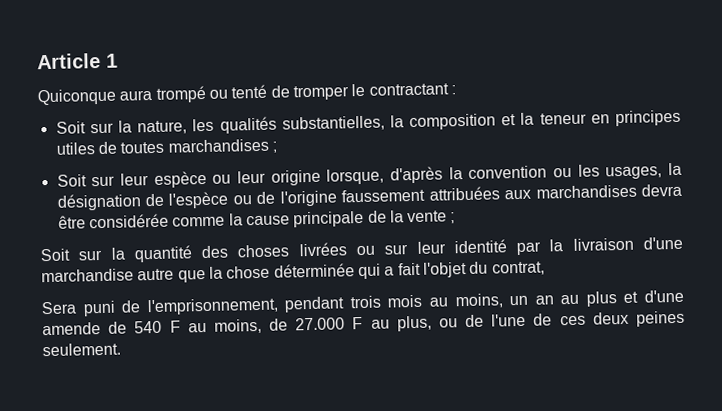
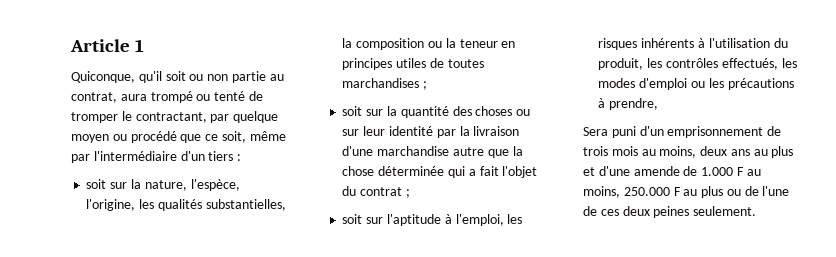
[37,88,117,106] Quiconque -> [71,71,284,83] [71,92,117,103] Quiconque, qu'il soit ou non partie au contrat,
[368,83,449,96] contractant -> [135,111,279,123] [71,131,286,143] [71,151,234,163] contractant, par quelque moyen ou procédé que ce soit, même par l'intermédiaire d'un tiers
[55,121,86,134] Soit -> [86,179,107,189] soit
(188, 127) none -> [190,179,240,191] [86,199,136,211] l'espèce, l'origine,
[501,114,517,126] et -> [427,41,442,48] ou
[56,162,682,188] [56,183,682,211] [57,210,456,229] [40,248,71,262] Soit sur leur espèce ou leur origine lorsque, d'après la convention ou les usages, la désignation de l'espèce ou de l'origine faussement attribuées aux marchandises devra être considérée comme la cause principale de la vente ; // Soit -> [342,106,363,116] soit
[298,242,347,257] livrées -> (513, 111) none
[491,261,545,276] contrat, -> [360,187,410,198] [342,214,523,226] [598,38,788,50] [598,58,797,70] [598,78,794,90] [598,98,659,110] contrat ; // soit sur l'aptitude à l'emploi, les risques inhérents à l'utilisation du produit, les contrôles effectués, les modes d'emploi ou les précautions à prendre,
[121,296,346,316] de l'emprisonnement, pendant -> [639,126,782,138] d'un emprisonnement de
[509,295,554,306] un an -> [700,146,750,156] deux ans
[134,320,163,334] 540 -> [701,167,734,176] 1.000
[269,315,432,332] de 27.000 F au plus, -> [623,186,724,198] 250.000 F au plus

